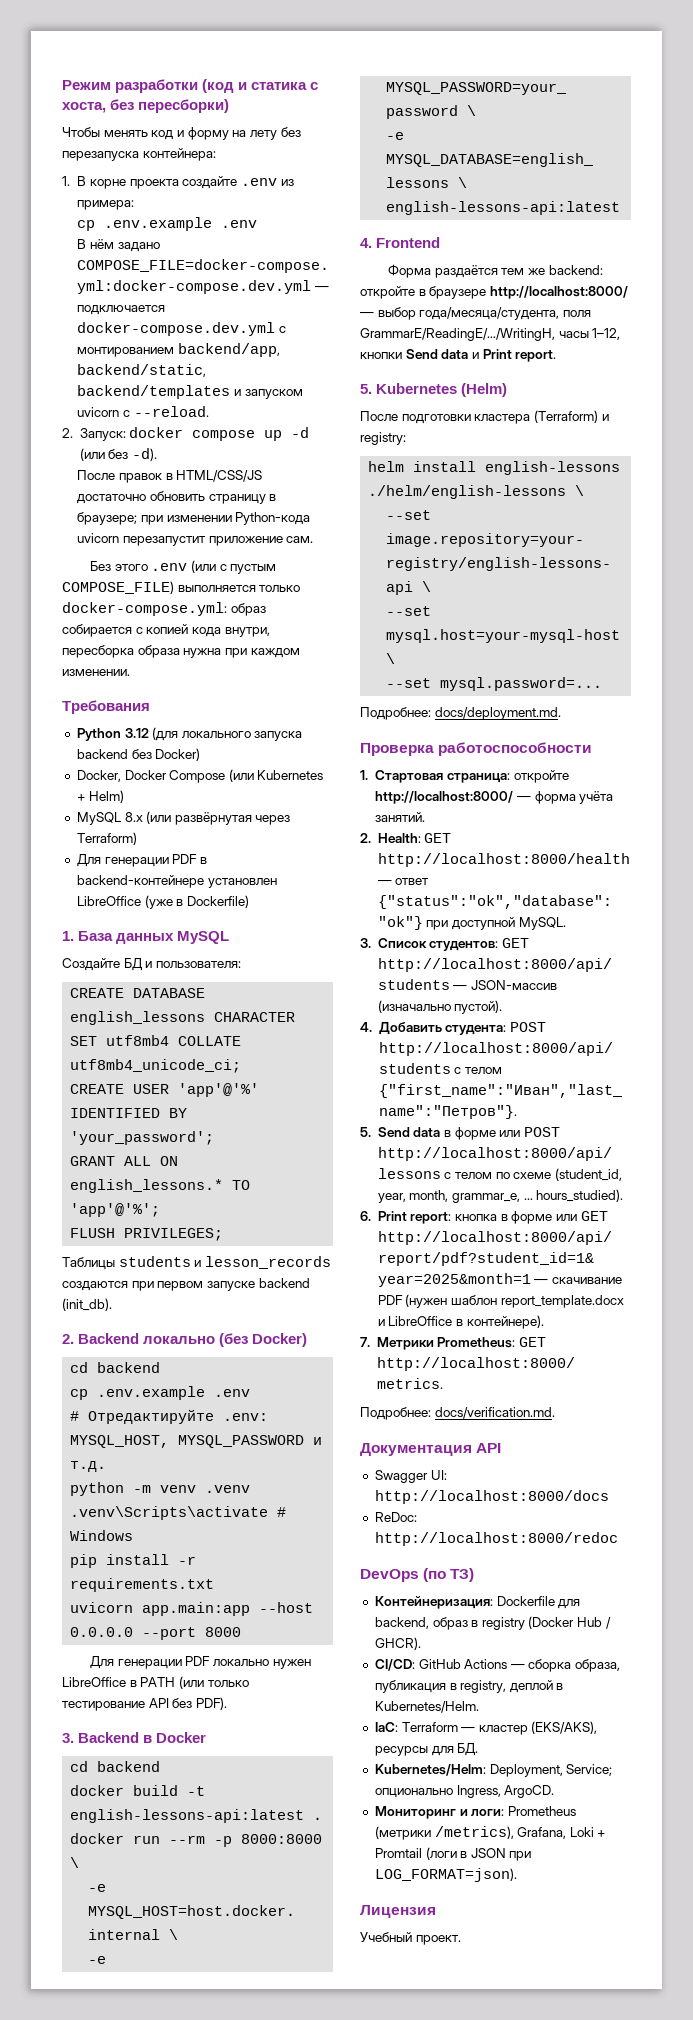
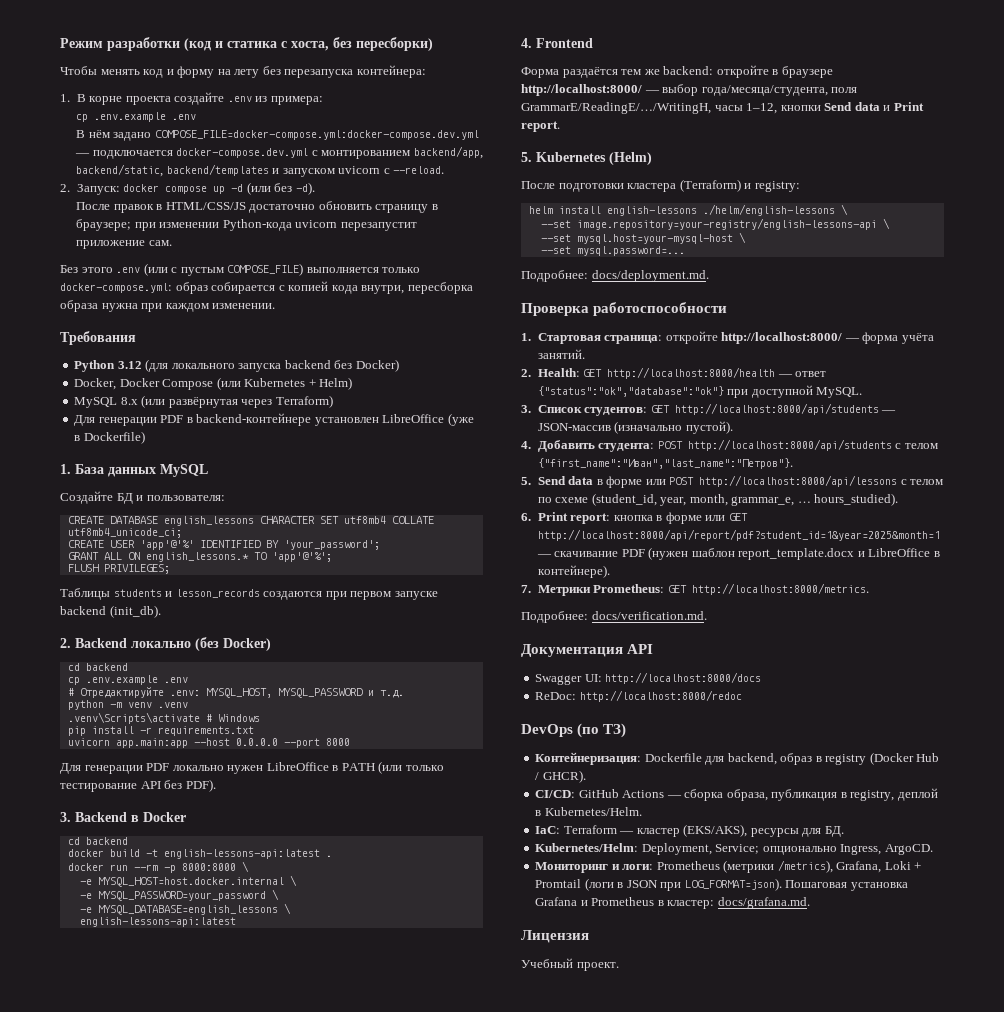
(517, 1875) none -> [785,880,908,891] [535,897,810,909] Пошаговая установка Grafana и Prometheus в кластер: docs/grafana.md.

